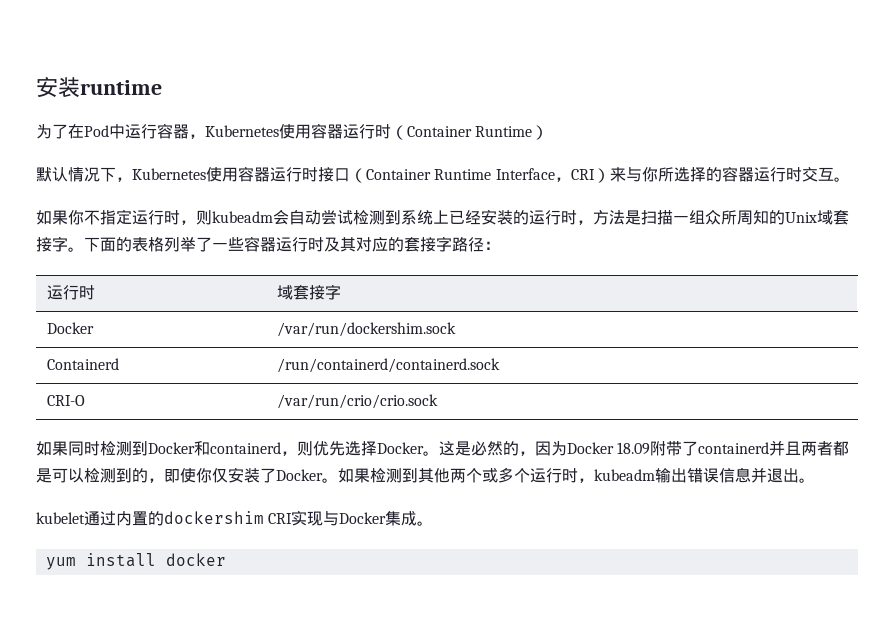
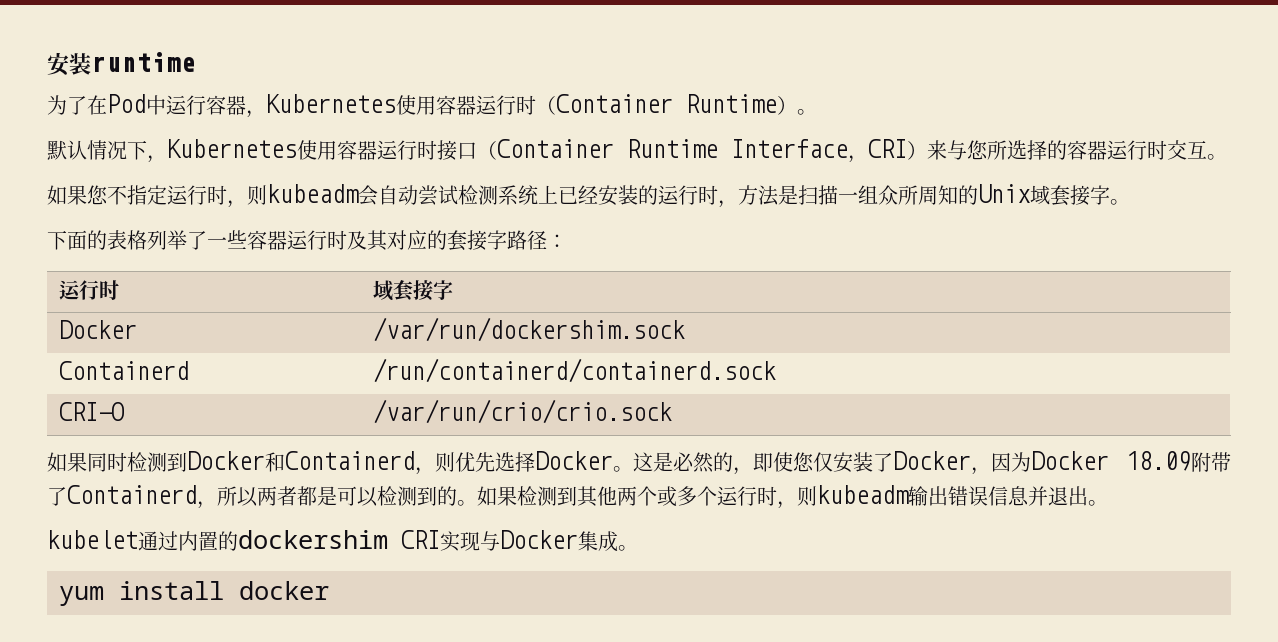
(549, 132) none -> [797,109,817,115] 。
[641,167,658,182] 你 -> [967,140,988,160] 您
[68,210,84,225] 你 -> [87,185,108,205] 您
[385,210,401,225] 到 -> (498, 195) none
(84, 249) none -> (1130, 202) //
[210,442,281,454] containerd -> [285,451,415,470] Containerd
(535, 453) none -> [753,451,991,475] 即使您仅安装了Docker，
[698,440,802,456] containerd并且 -> [67,485,258,509] Containerd，所以
[148,467,323,483] ，即使你仅安装了Docker -> (457, 496) none
(594, 480) none -> [797,486,817,506] 则

